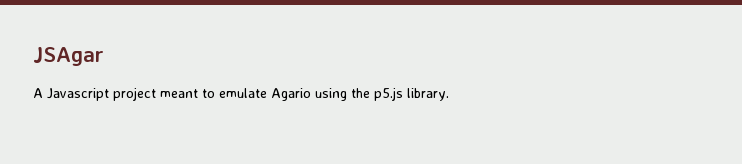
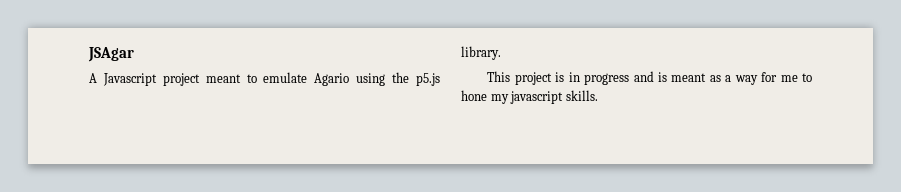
(449, 94) none -> [487,71,813,85] [461,90,598,104] // This project is in progress and is meant as a way for me to hone my javascript skills.

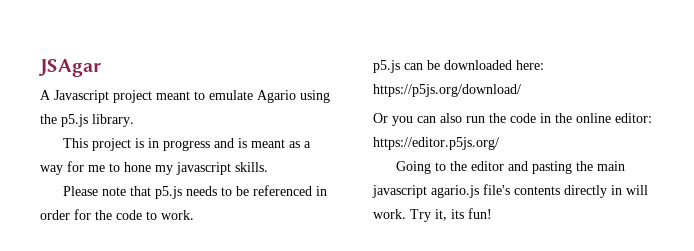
(598, 95) none -> [62,185,327,199] [40,209,194,220] [373,60,544,73] [373,84,521,97] [373,113,652,126] [373,137,499,150] [395,161,625,174] [372,184,648,198] [373,208,492,222] // Please note that p5.js needs to be referenced in order for the code to work. // p5.js can be downloaded here: https://p5js.org/download/ // Or you can also run the code in the online editor: https://editor.p5js.org/ // Going to the editor and pasting the main javascript agario.js file's contents directly in will work. Try it, its fun!

